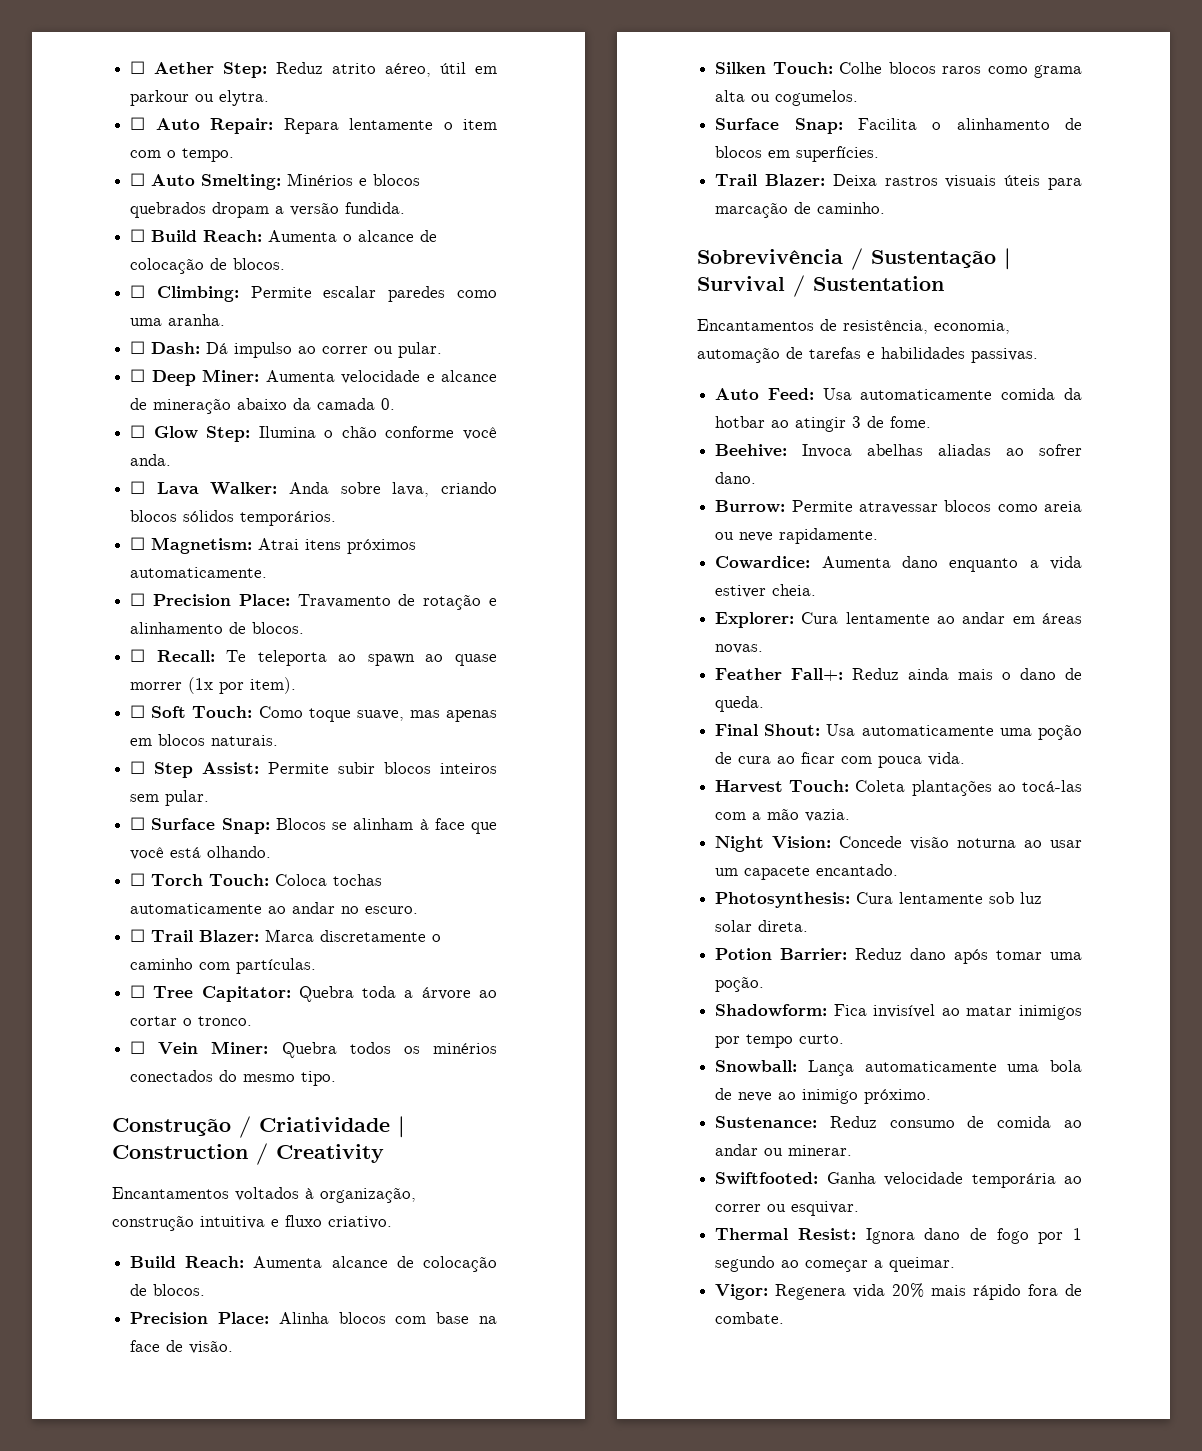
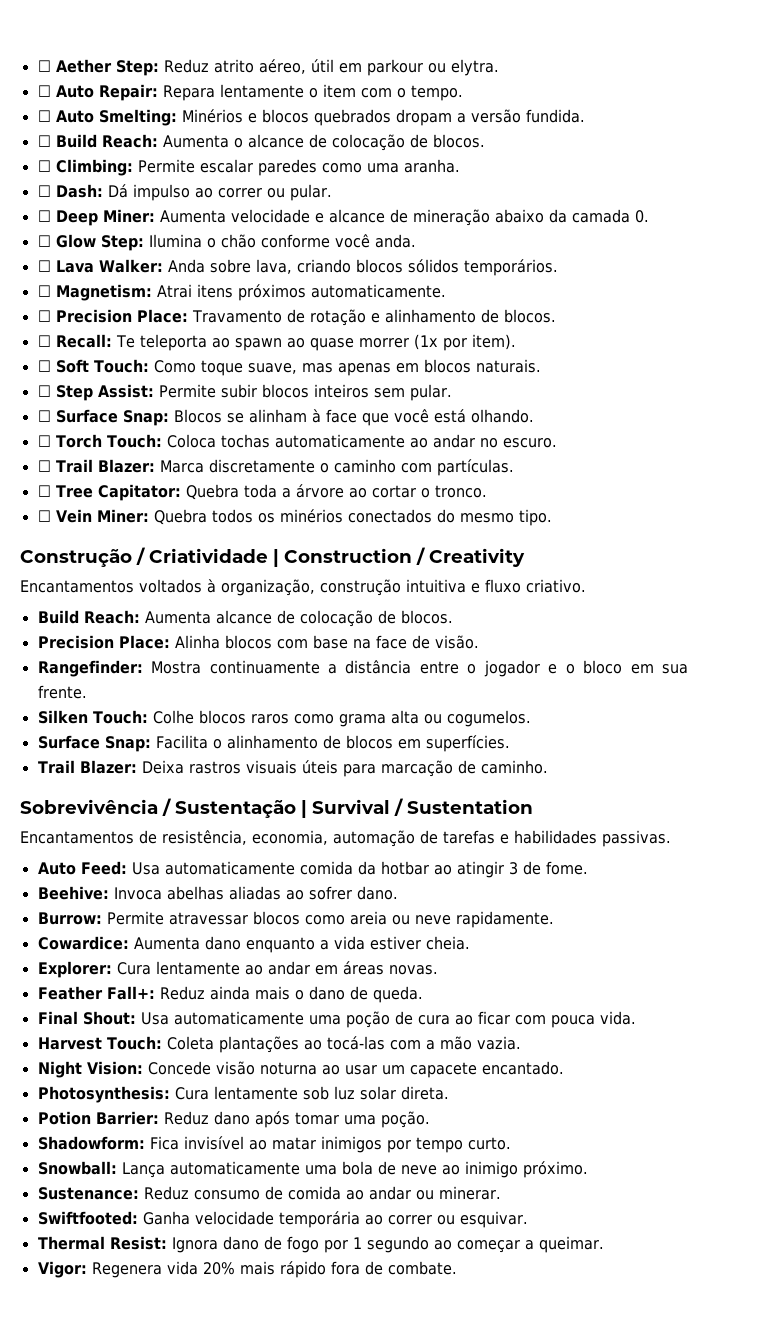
(234, 1347) none -> [37,660,689,677] [37,685,87,699] // Rangefinder: Mostra continuamente a distância entre o jogador e o bloco em sua frente.

